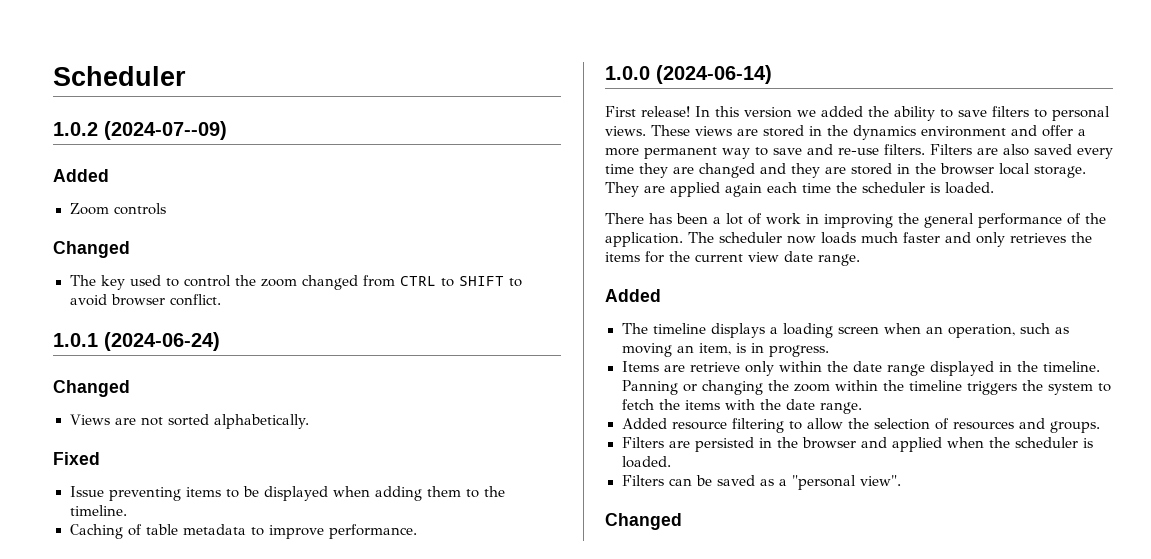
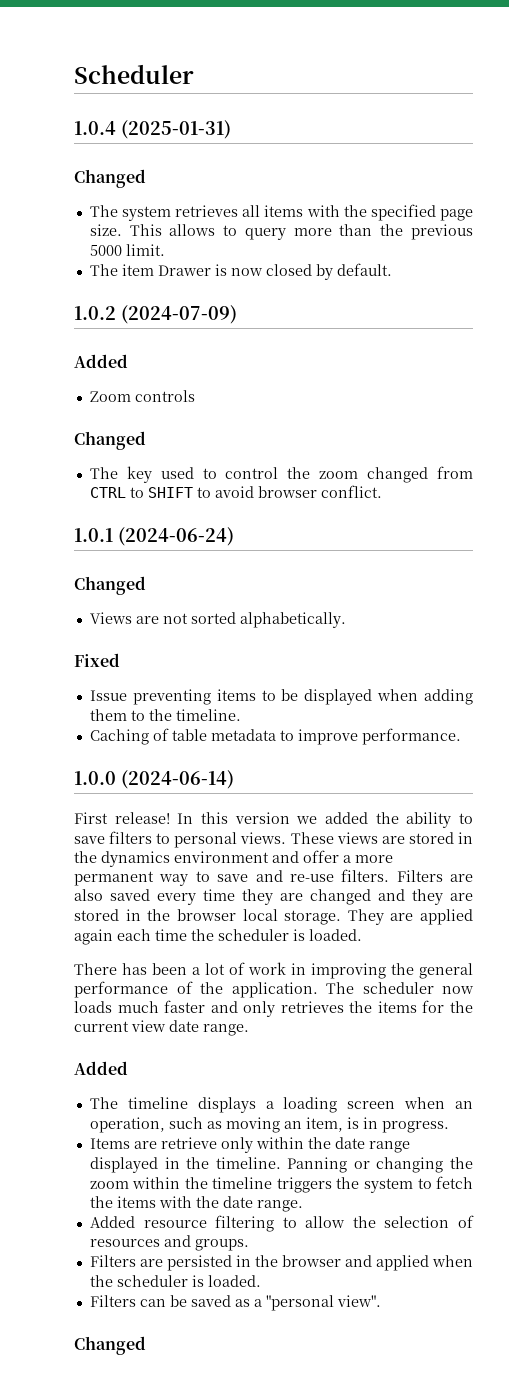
(186, 76) none -> [74,120,231,139] [74,169,146,188] [89,204,474,221] [89,224,474,240] [89,244,165,256] [89,263,392,280] // 1.0.4 (2025-01-31) // Changed // The system retrieves all items with the specified page size. This allows to query more than the previous 5000 limit. // The item Drawer is now closed by default.
[104,121,227,140] (2024-07--09) -> [121,305,237,324] (2024-07-09)

